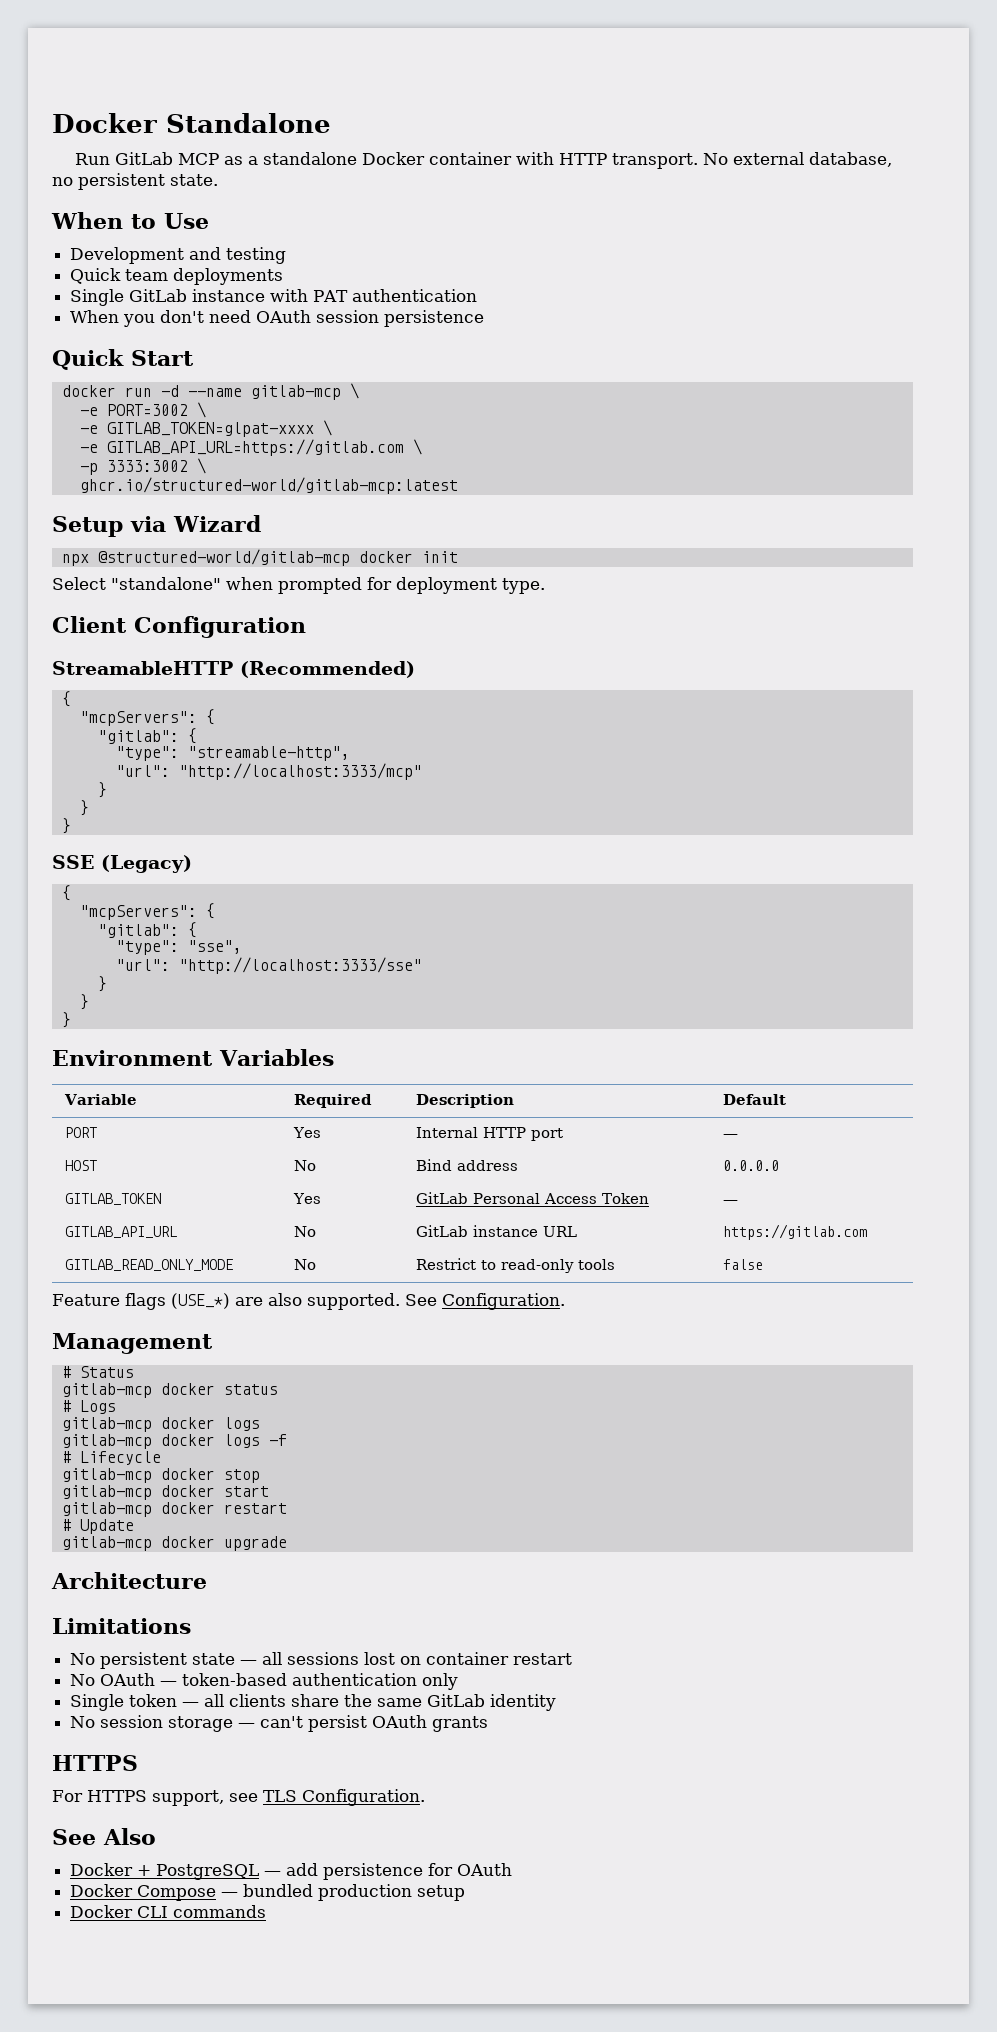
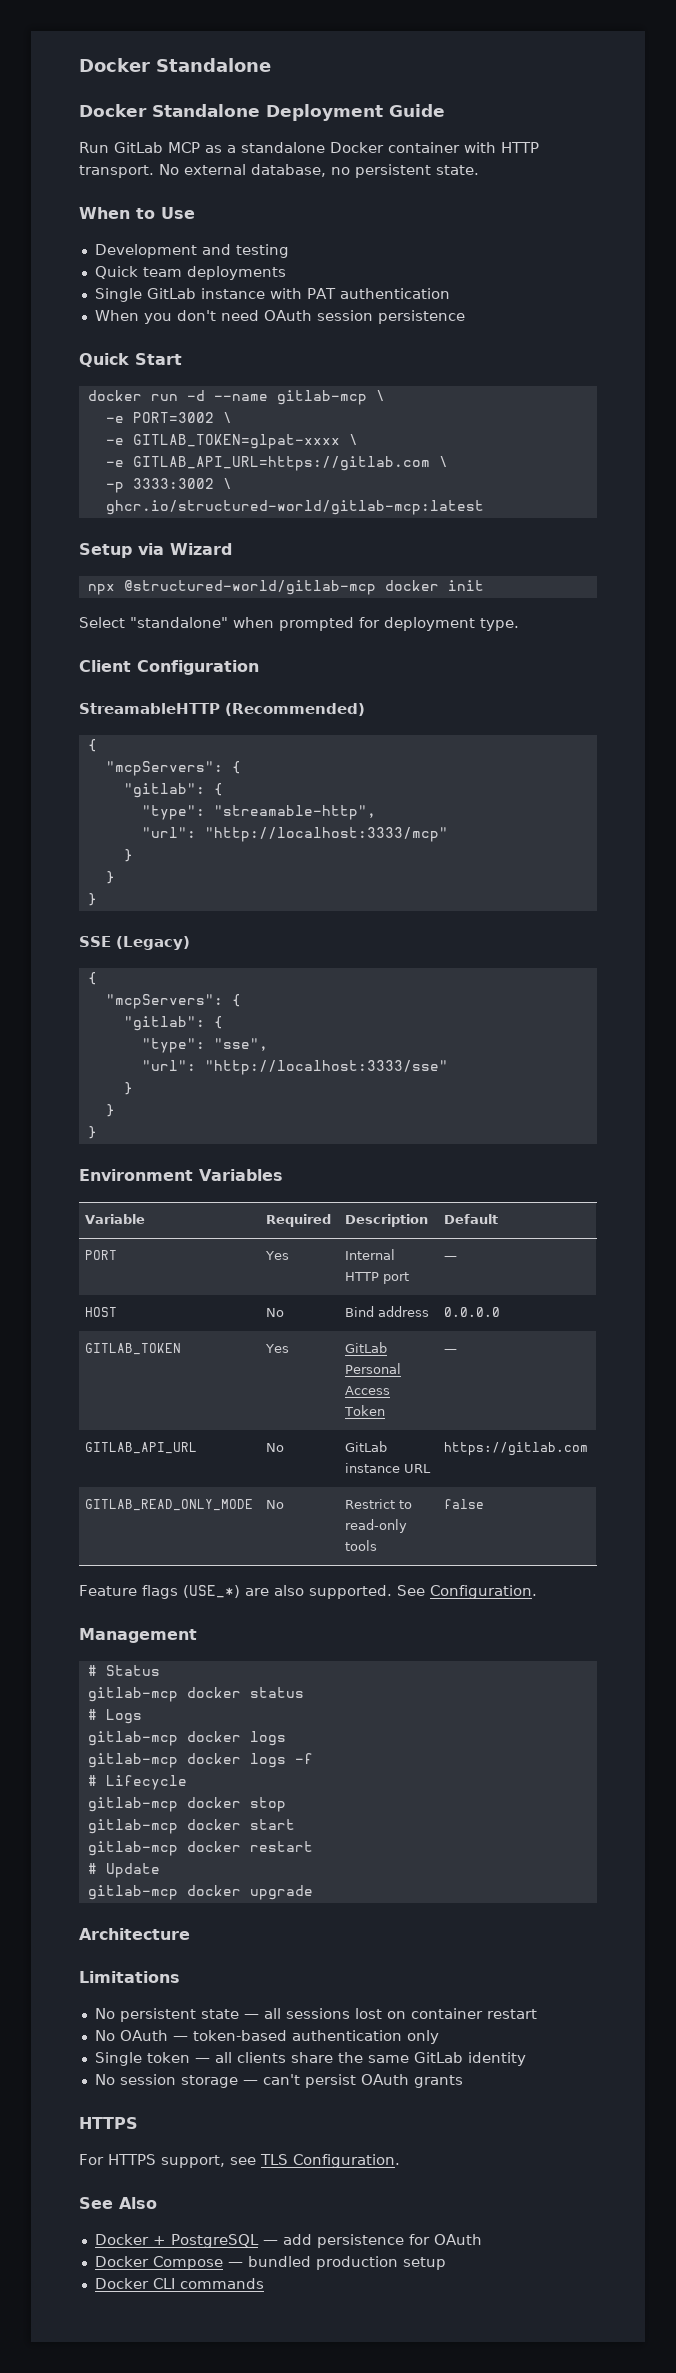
[52,113,331,133] Docker Standalone -> [79,58,271,72] [79,104,445,121] Docker Standalone // Docker Standalone Deployment Guide

